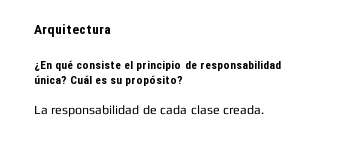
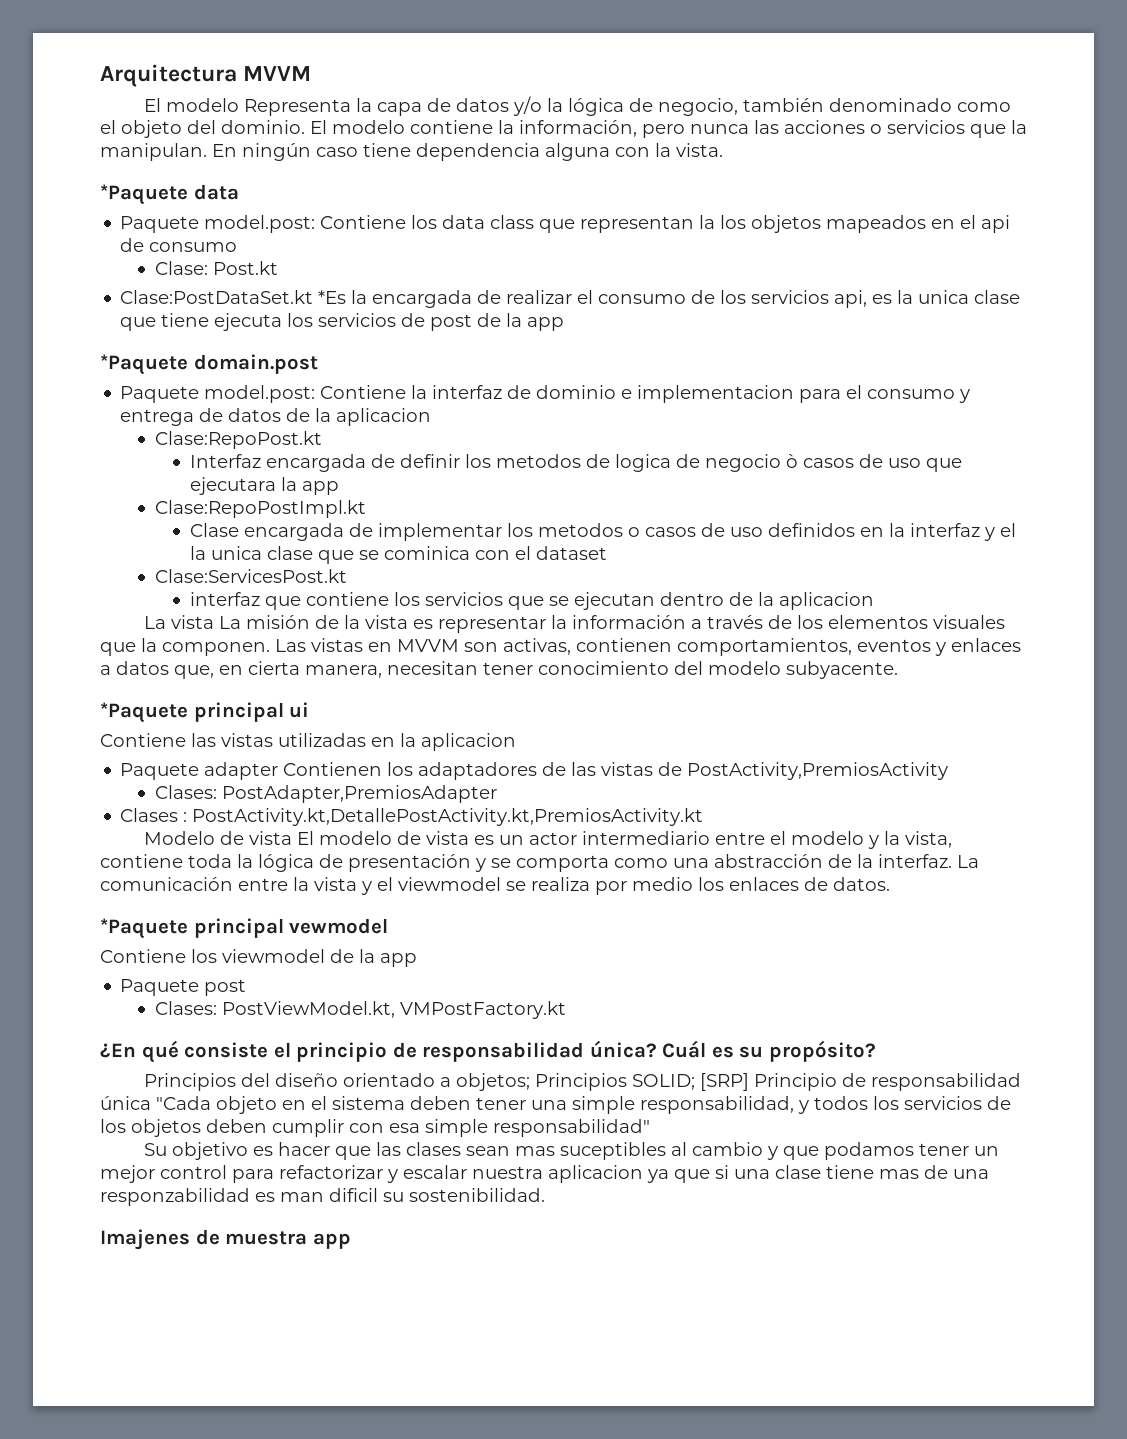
(111, 30) none -> [243,66,312,81] [144,96,1012,116] [100,120,1027,138] [100,143,723,161] [100,184,239,205] [120,215,1011,233] [120,238,238,252] [154,261,278,275] [120,290,1021,308] [120,313,565,331] [100,354,318,375] [120,385,971,403] [120,408,432,426] [154,431,322,449] [189,454,962,472] [189,477,339,495] [154,500,366,518] [189,523,1016,541] [189,546,607,564] [154,569,347,583] [189,592,874,610] [144,615,1006,633] [100,638,1021,656] [100,661,898,679] [100,702,310,723] [100,733,516,751] [120,762,949,780] [154,785,497,803] [120,808,704,826] [144,831,953,849] [100,854,979,872] [100,877,890,895] [100,918,389,939] [100,949,417,967] [120,979,247,996] [154,1001,566,1019] MVVM // El modelo Representa la capa de datos y/o la lógica de negocio, también denominado como el objeto del dominio. El modelo contiene la información, pero nunca las acciones o servicios que la manipulan. En ningún caso tiene dependencia alguna con la vista. // *Paquete data // Paquete model.post: Contiene los data class que representan la los objetos mapeados en el api de consumo // Clase: Post.kt // Clase:PostDataSet.kt *Es la encargada de realizar el consumo de los servicios api, es la unica clase que tiene ejecuta los servicios de post de la app // *Paquete domain.post // Paquete model.post: Contiene la interfaz de dominio e implementacion para el consumo y entrega de datos de la aplicacion // Clase:RepoPost.kt // Interfaz encargada de definir los metodos de logica de negocio ò casos de uso que ejecutara la app // Clase:RepoPostImpl.kt // Clase encargada de implementar los metodos o casos de uso definidos en la interfaz y el la unica clase que se cominica con el dataset // Clase:ServicesPost.kt // interfaz que contiene los servicios que se ejecutan dentro de la aplicacion // La vista La misión de la vista es representar la información a través de los elementos visuales que la componen. Las vistas en MVVM son activas, contienen comportamientos, eventos y enlaces a datos que, en cierta manera, necesitan tener conocimiento del modelo subyacente. // *Paquete principal ui // Contiene las vistas utilizadas en la aplicacion // Paquete adapter Contienen los adaptadores de las vistas de PostActivity,PremiosActivity // Clases: PostAdapter,PremiosAdapter // Clases : PostActivity.kt,DetallePostActivity.kt,PremiosActivity.kt // Modelo de vista El modelo de vista es un actor intermediario entre el modelo y la vista, contiene toda la lógica de presentación y se comporta como una abstracción de la interfaz. La comunicación entre la vista y el viewmodel se realiza por medio los enlaces de datos. // *Paquete principal vewmodel // Contiene los viewmodel de la app // Paquete post // Clases: PostViewModel.kt, VMPostFactory.kt
[34,105,264,117] La responsabilidad de cada clase creada. -> [144,1073,1022,1091] [100,1096,1011,1114] [100,1119,650,1137] [144,1142,1000,1160] [100,1165,989,1183] [100,1188,545,1206] [100,1229,351,1250] Principios del diseño orientado a objetos; Principios SOLID; [SRP] Principio de responsabilidad única "Cada objeto en el sistema deben tener una simple responsabilidad, y todos los servicios de los objetos deben cumplir con esa simple responsabilidad" // Su objetivo es hacer que las clases sean mas suceptibles al cambio y que podamos tener un mejor control para refactorizar y escalar nuestra aplicacion ya que si una clase tiene mas de una responzabilidad es man dificil su sostenibilidad. // Imajenes de muestra app

